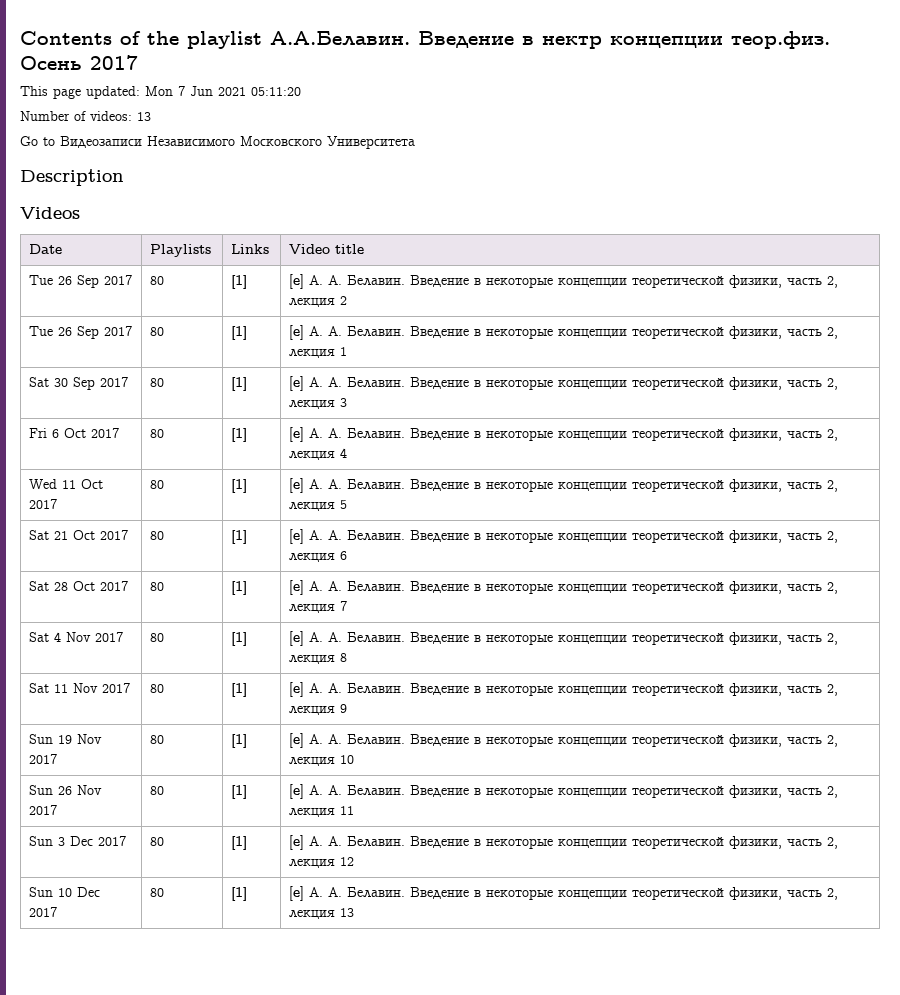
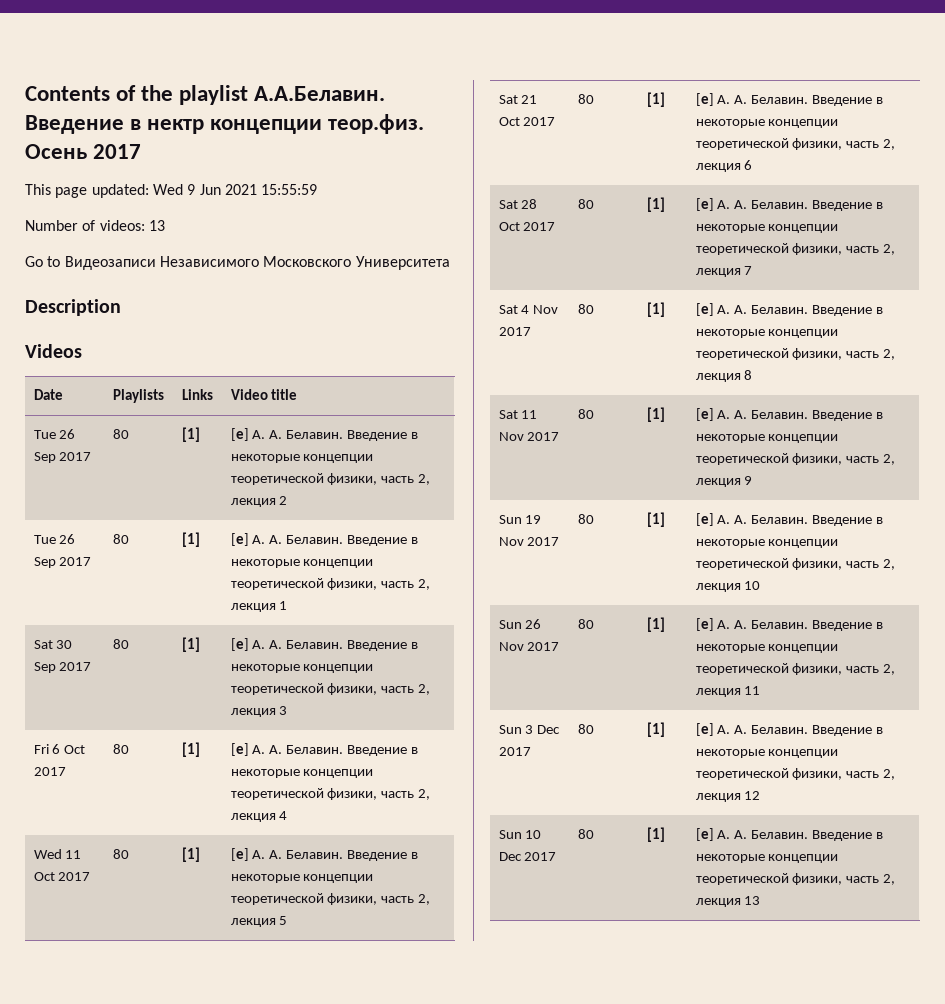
[145,86,185,96] Mon 7 -> [152,184,196,195] Wed 9
[251,87,301,96] 05:11:20 -> [261,184,318,195] 15:55:59

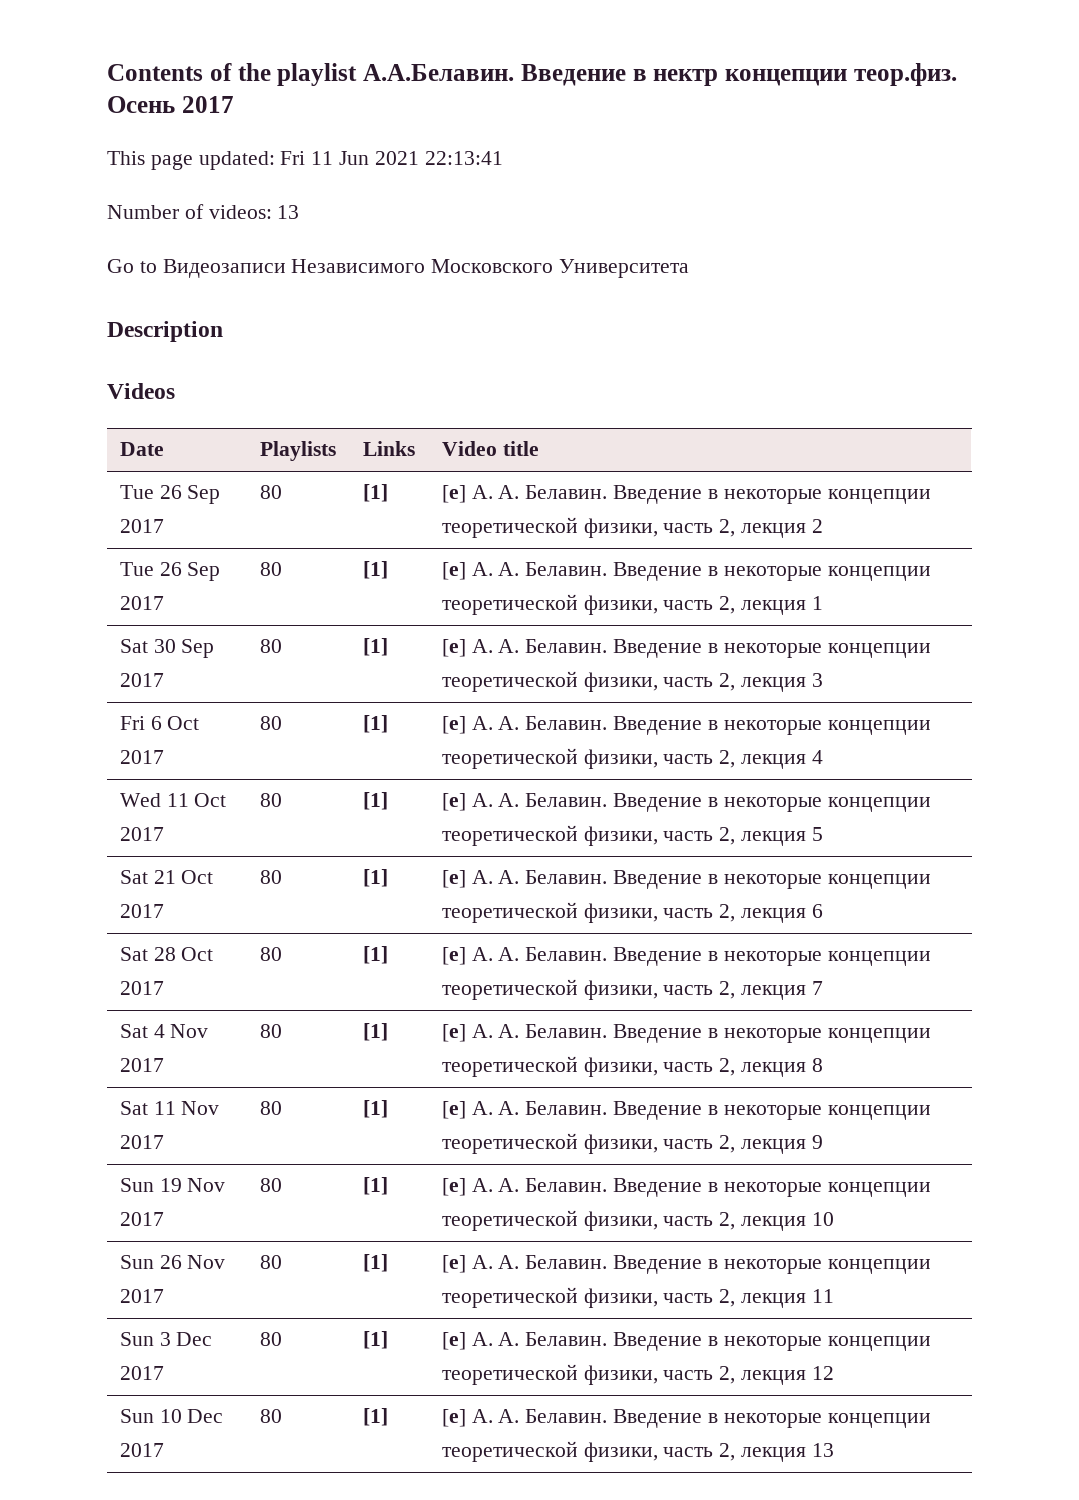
[152,184,196,195] Wed 9 -> [280,151,334,165] Fri 11
[261,184,318,195] 15:55:59 -> [424,151,503,165] 22:13:41

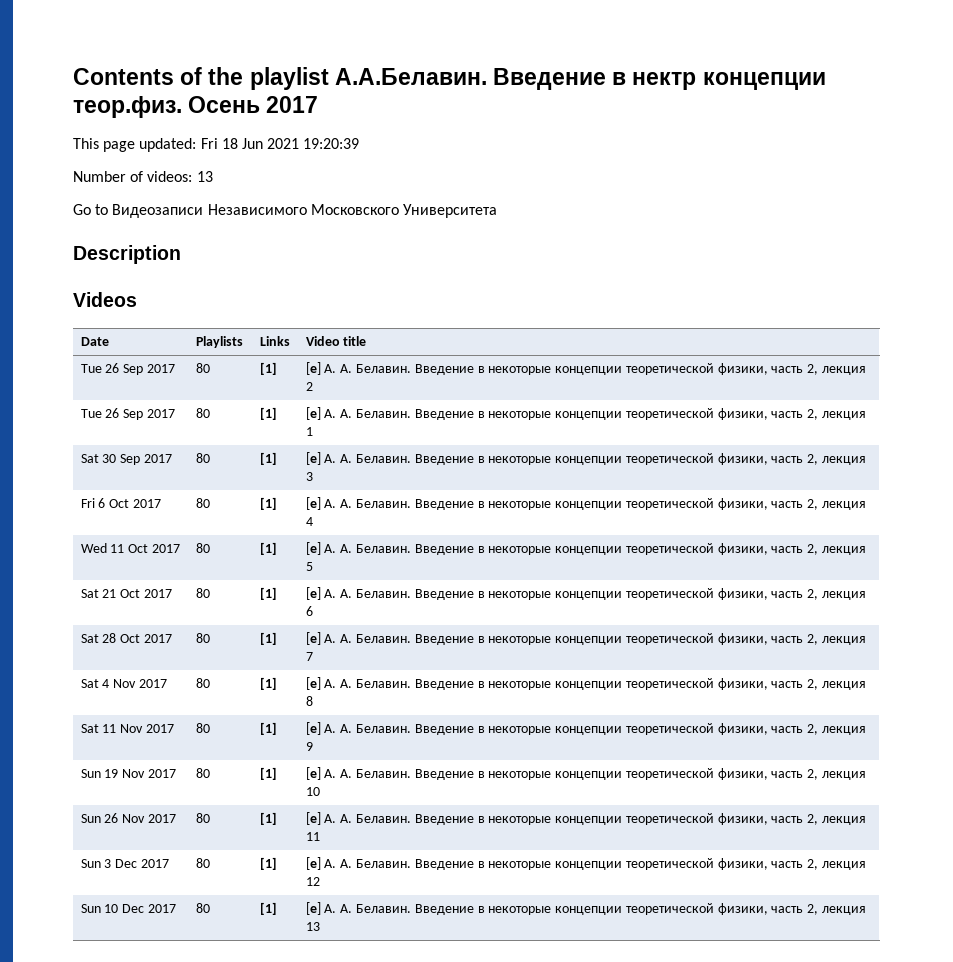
[311,151,334,165] 11 -> [221,138,238,149] 18
[424,151,503,165] 22:13:41 -> [303,138,360,149] 19:20:39

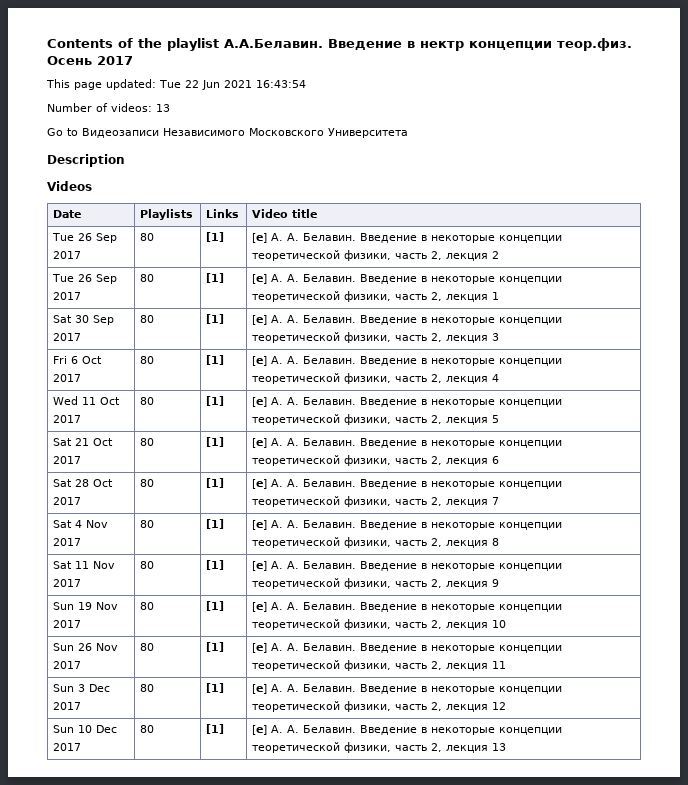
[200,138,238,149] Fri 18 -> [159,80,199,88] Tue 22
[303,138,360,149] 19:20:39 -> [255,80,306,88] 16:43:54

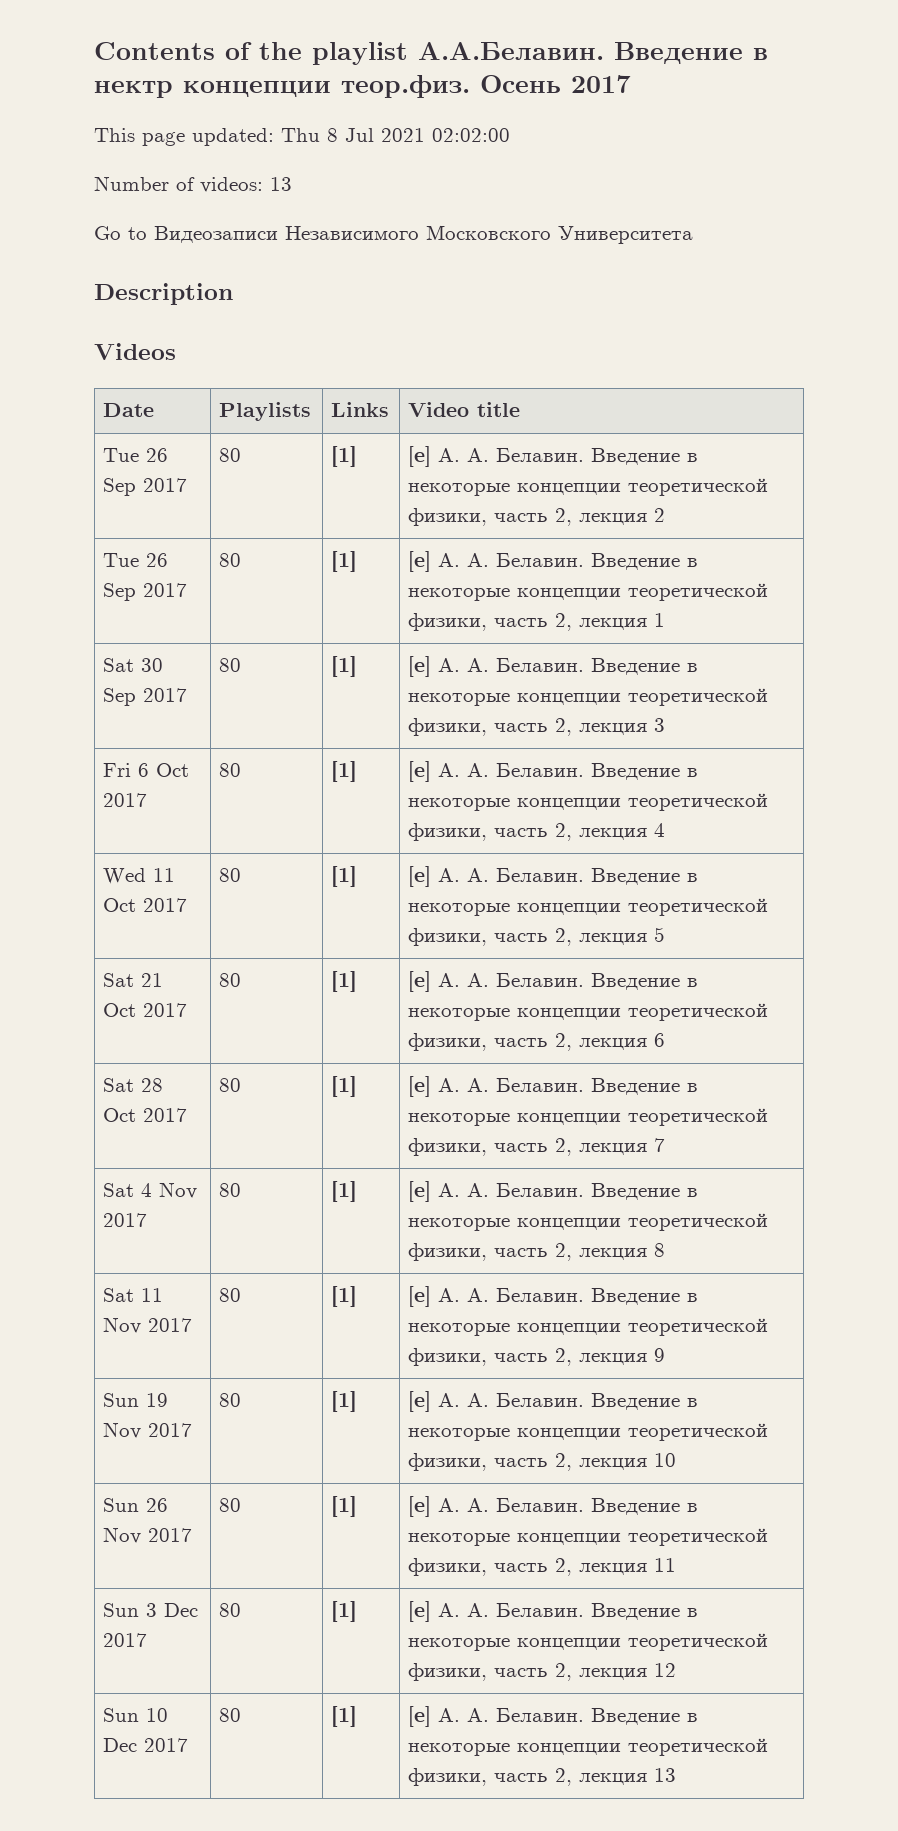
[159,80,306,90] Tue 22 Jun 2021 16:43:54 -> [281,128,510,142] Thu 8 Jul 2021 02:02:00

